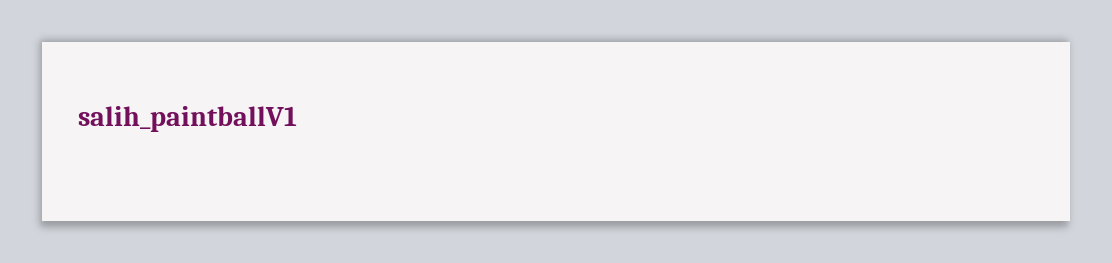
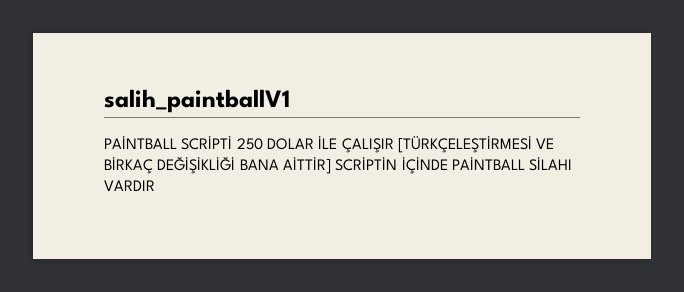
(297, 119) none -> [104,136,555,153] [104,157,573,174] [104,180,155,191] // PAİNTBALL SCRİPTİ 250 DOLAR İLE ÇALIŞIR [TÜRKÇELEŞTİRMESİ VE BİRKAÇ DEĞİŞİKLİĞİ BANA AİTTİR] SCRİPTİN İÇİNDE PAİNTBALL SİLAHI VARDIR

